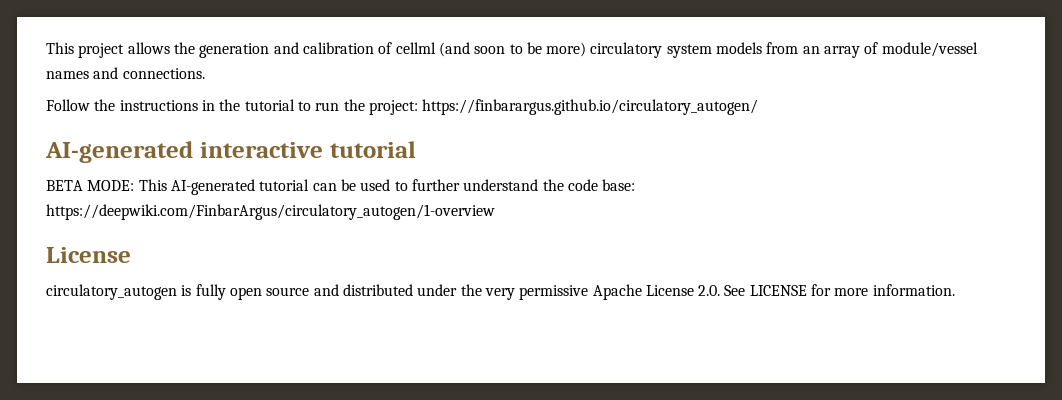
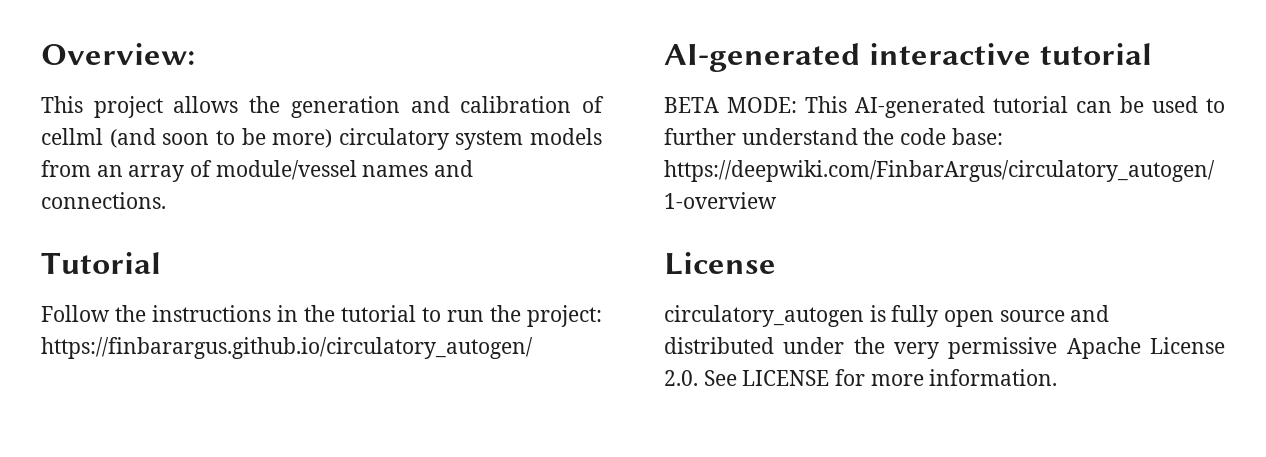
(46, 48) none -> [41,43,195,65] Overview: //
(205, 73) none -> [41,252,161,274] // Tutorial

